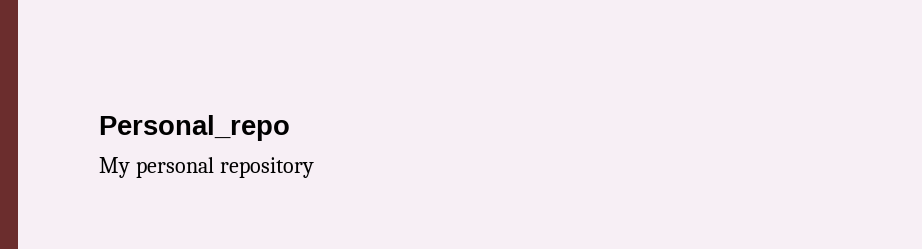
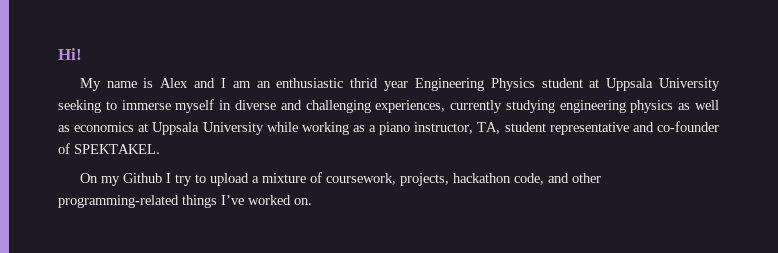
[99,115,290,141] Personal_repo -> [58,48,82,60] Hi!
[135,157,314,178] personal repository -> [106,78,721,91] [58,99,720,113] [58,121,719,135] [58,143,160,154] [79,172,601,186] [58,195,312,208] name is Alex and I am an enthusiastic thrid year Engineering Physics student at Uppsala University seeking to immerse myself in diverse and challenging experiences, currently studying engineering physics as well as economics at Uppsala University while working as a piano instructor, TA, student representative and co-founder of SPEKTAKEL. // On my Github I try to upload a mixture of coursework, projects, hackathon code, and other programming-related things I’ve worked on.

